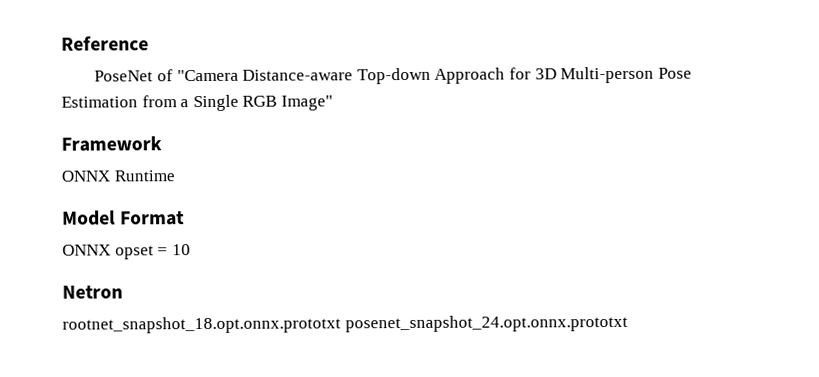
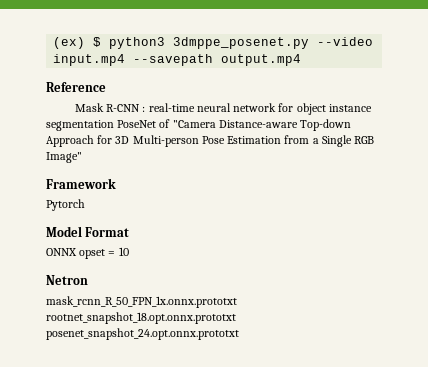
[61,35,149,51] Reference // -> [53,37,374,49] [53,54,302,66] [46,82,106,92] [74,103,372,115] [46,120,114,131] (ex) $ python3 3dmppe_posenet.py --video input.mp4 --savepath output.mp4 // Reference // Mask R-CNN : real-time neural network for object instance segmentation
[61,170,175,182] ONNX Runtime -> [46,199,85,211] Pytorch
(123, 292) none -> [46,296,237,308] mask_rcnn_R_50_FPN_1x.onnx.prototxt

